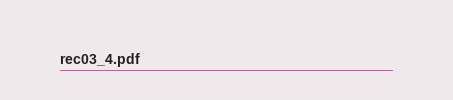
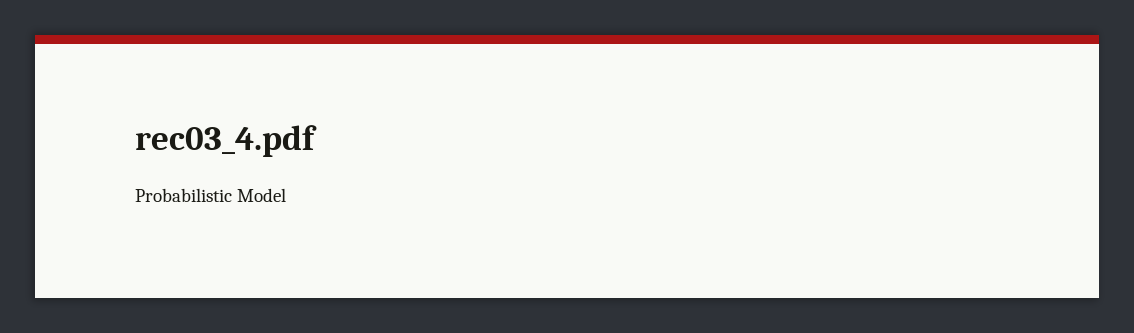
(140, 60) none -> [135,188,287,202] // Probabilistic Model

